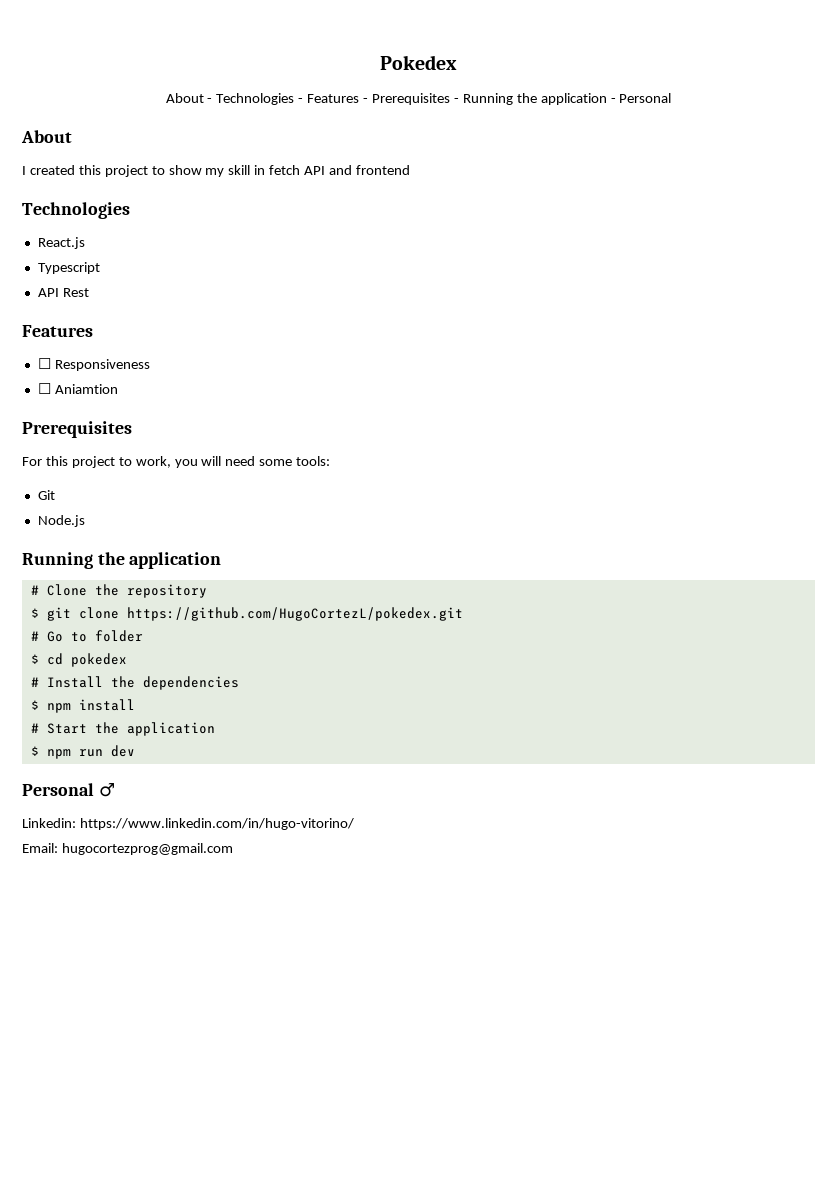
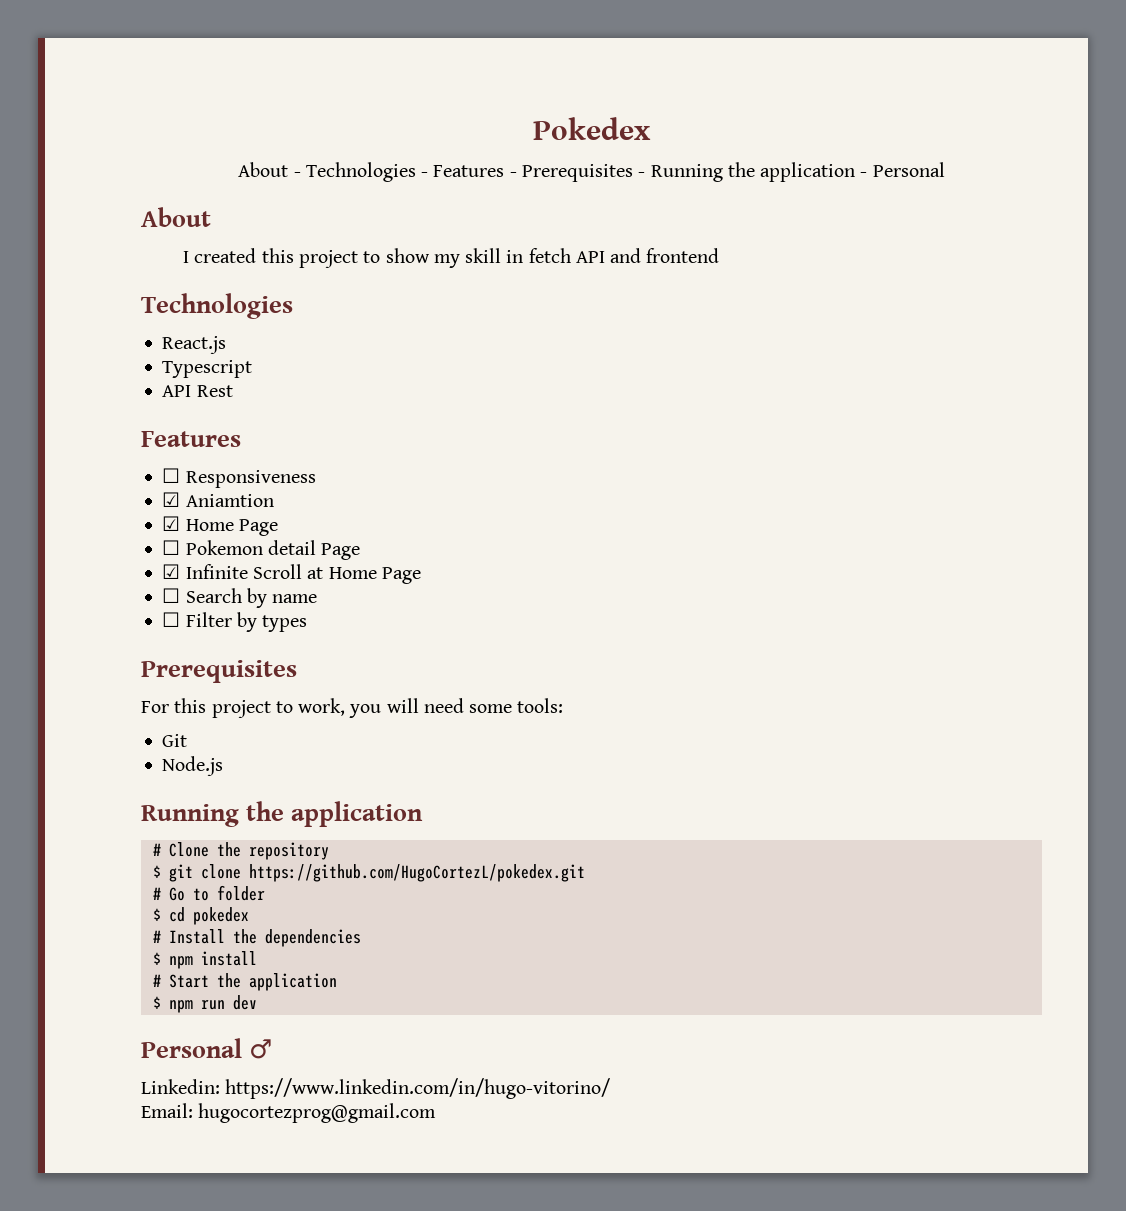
[37,383,118,394] ☐ Aniamtion -> [162,492,274,507] [162,516,278,536] [162,540,361,560] [162,564,421,584] [162,588,318,608] [162,612,308,632] ☑ Aniamtion // ☑ Home Page // ☐ Pokemon detail Page // ☑ Infinite Scroll at Home Page // ☐ Search by name // ☐ Filter by types

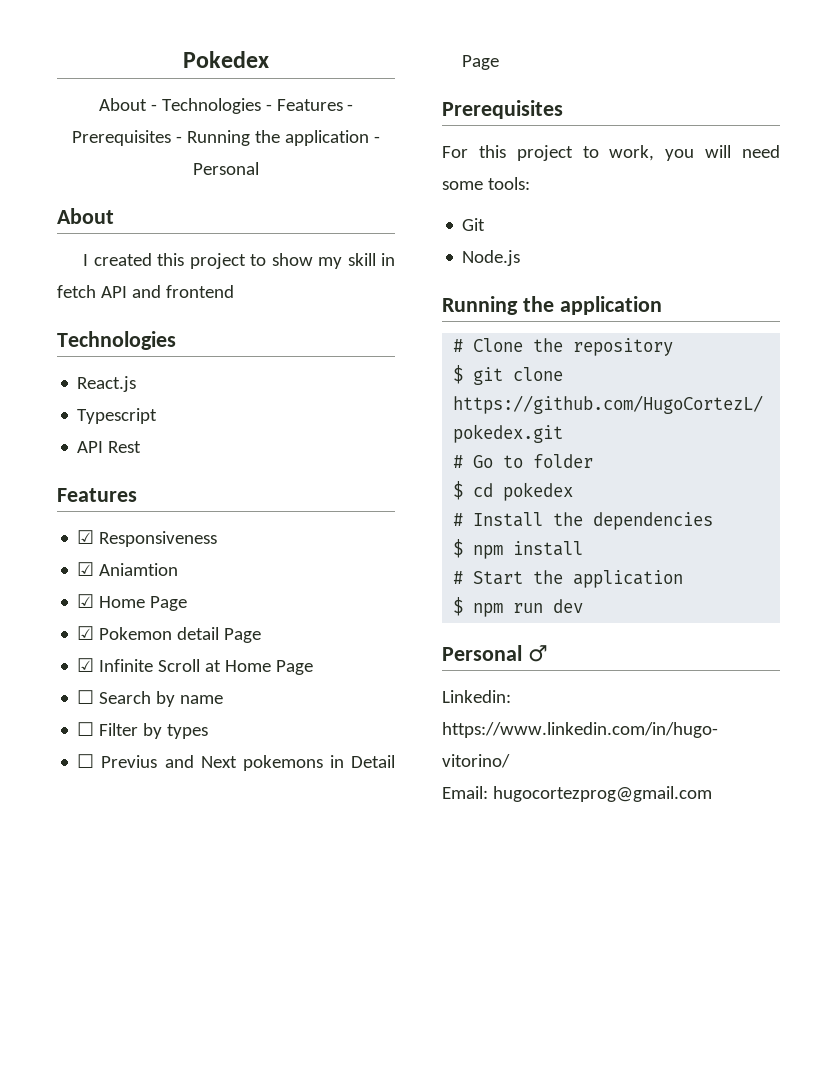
[162,468,181,483] ☐ -> [77,530,95,544] ☑
[162,540,181,555] ☐ -> [77,626,95,640] ☑
(308, 623) none -> [77,754,396,771] [462,55,500,70] // ☐ Previus and Next pokemons in Detail Page

